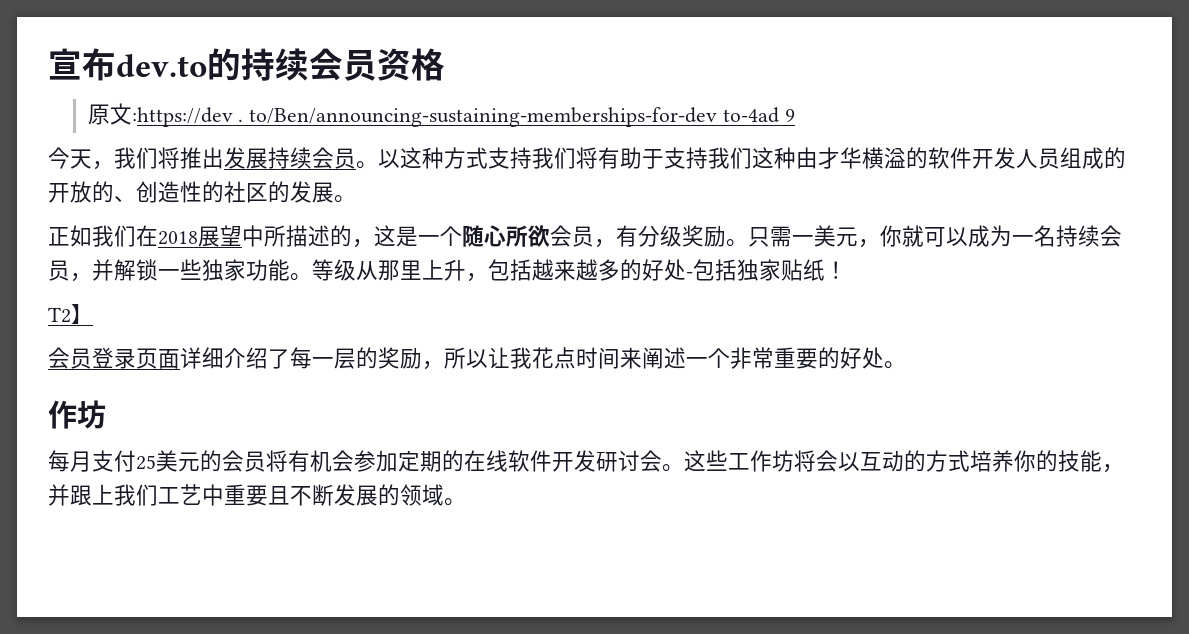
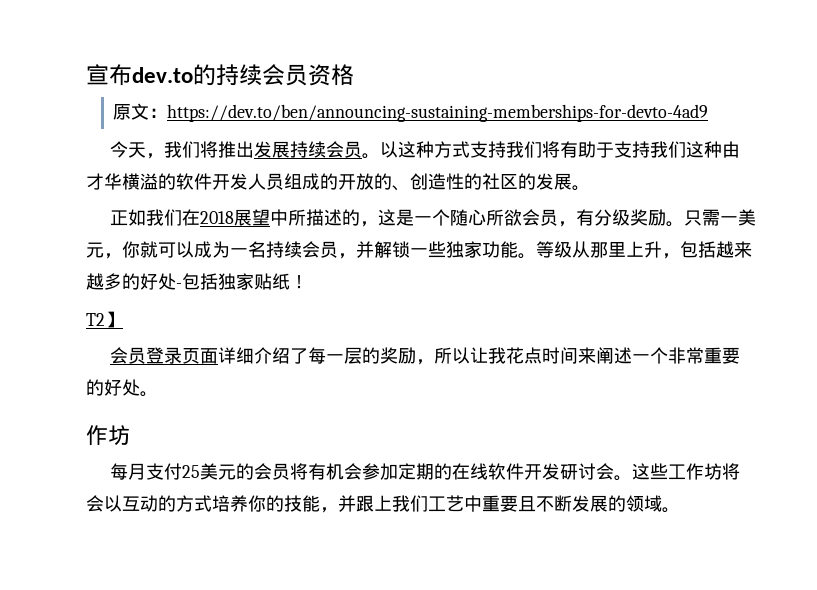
[131,107,795,127] :https://dev . to/Ben/announcing-sustaining-memberships-for-dev to-4ad 9 -> [149,104,709,122] ：https://dev.to/ben/announcing-sustaining-memberships-for-devto-4ad9

